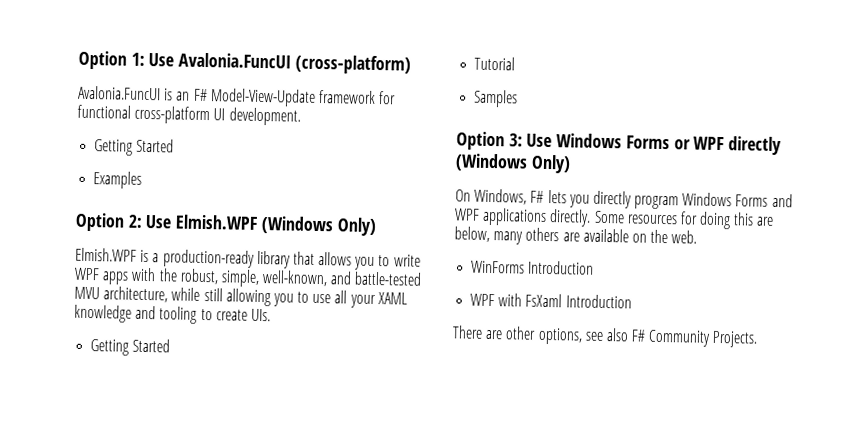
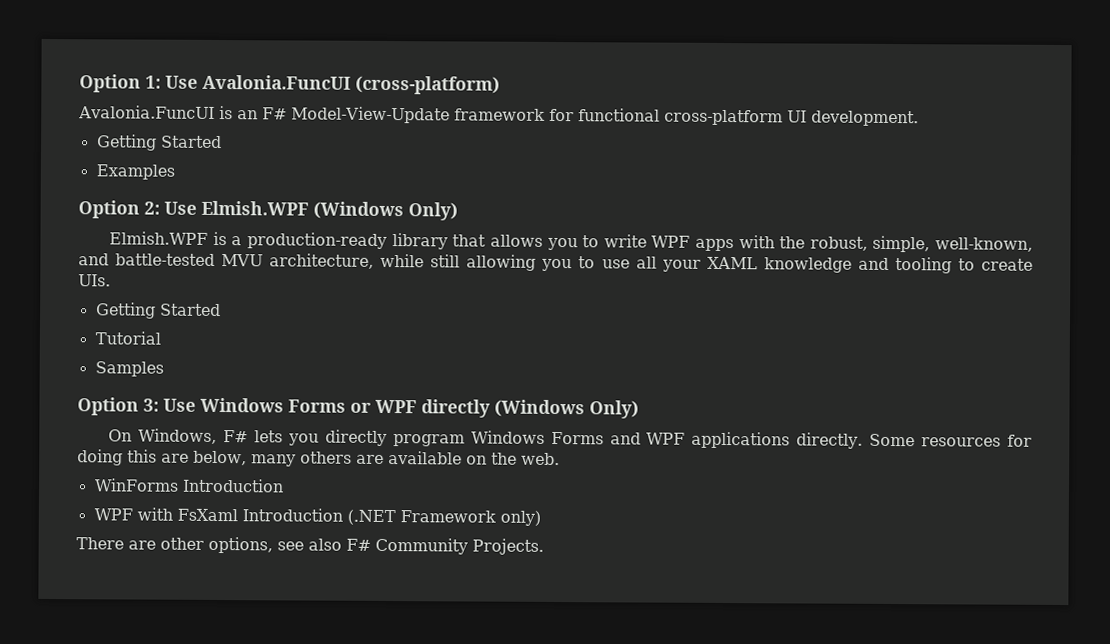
(632, 301) none -> [346,509,541,526] (.NET Framework only)

